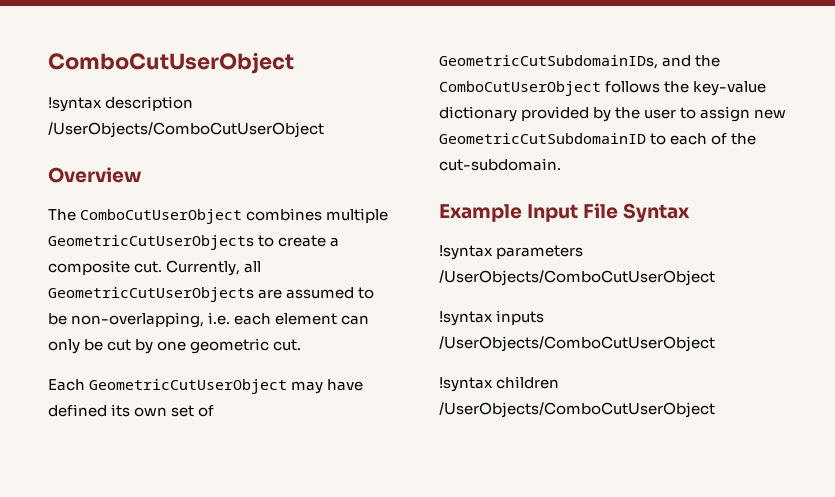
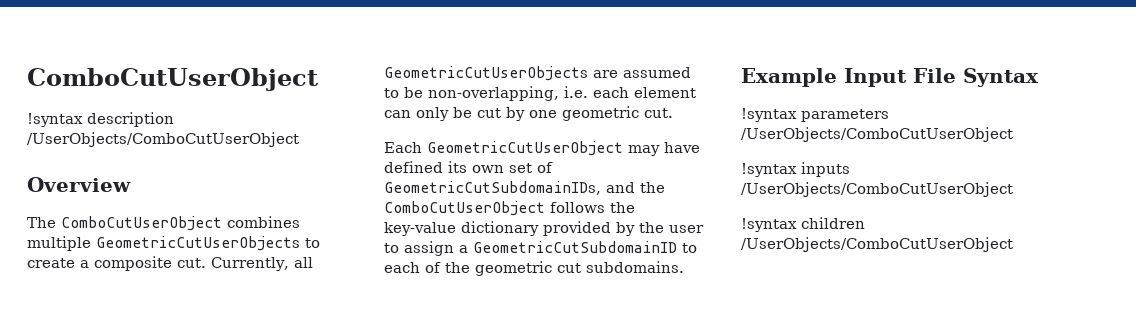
[754,109,787,119] new -> [459,245,468,253] a
[439,158,561,171] cut-subdomain. -> [475,261,684,276] geometric cut subdomains.

